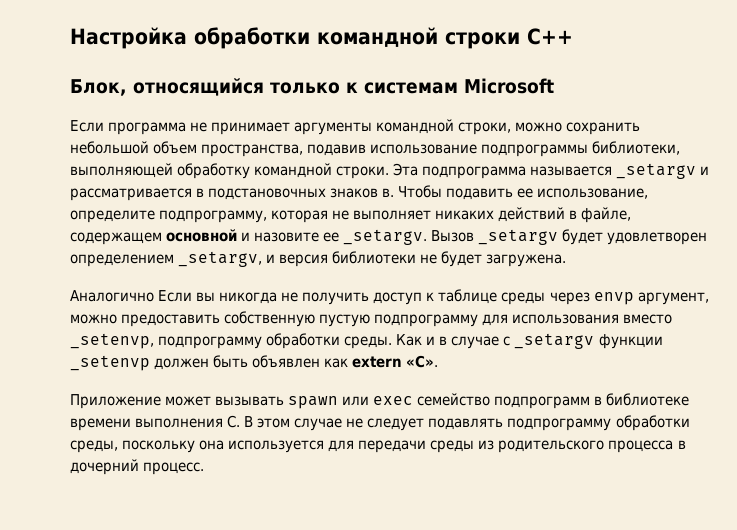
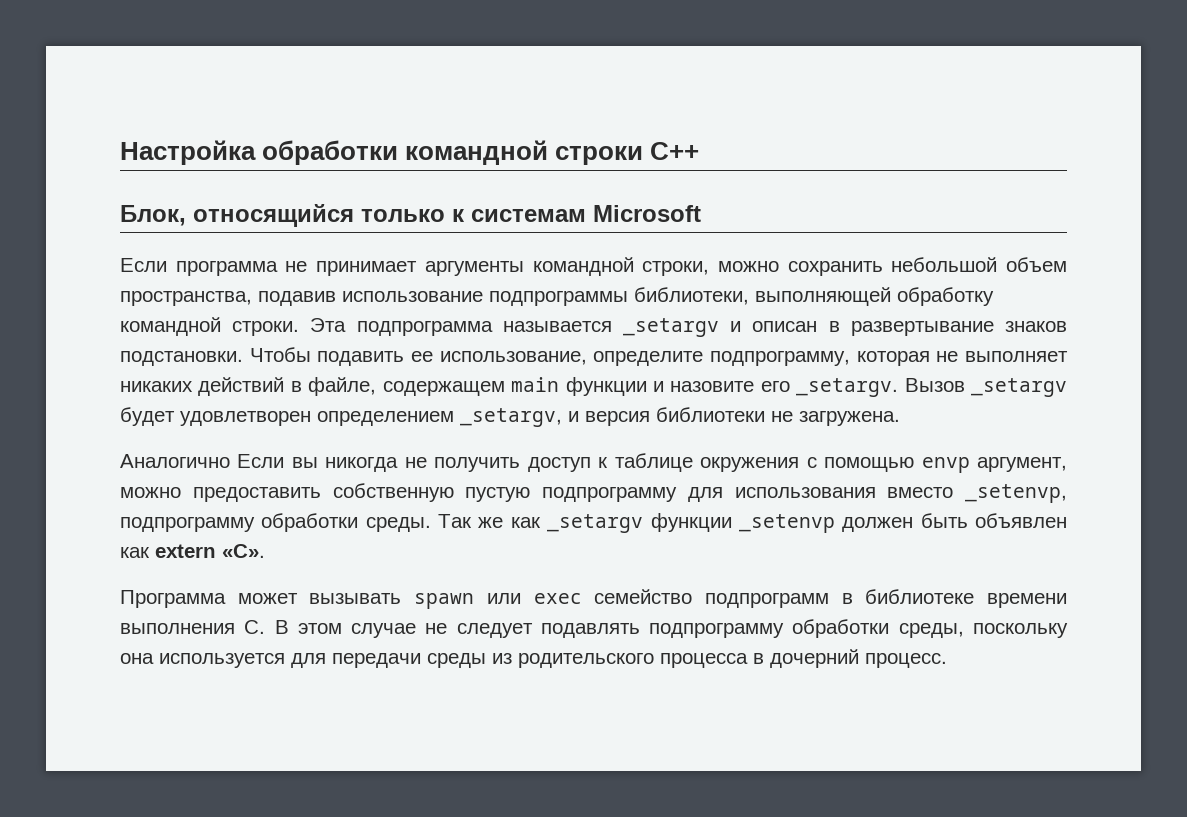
[70,188,395,201] рассматривается в подстановочных знаков в. -> [752,321,1068,336] [120,351,243,366] описан в развертывание знаков подстановки.
[166,229,238,242] основной -> [511,377,647,396] main функции
[323,232,340,242] ее -> [760,381,790,392] его
[441,251,483,267] будет -> (793, 416) none
[501,292,590,305] среды через -> [700,457,915,472] окружения с помощью
[396,334,511,349] Как и в случае с -> [438,514,541,528] Так же как
[70,394,161,409] Приложение -> [120,590,226,608] Программа

